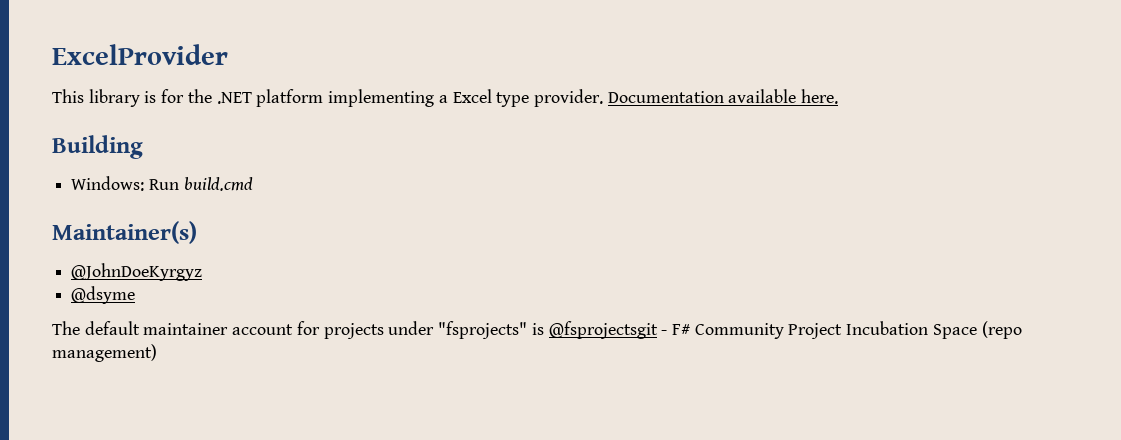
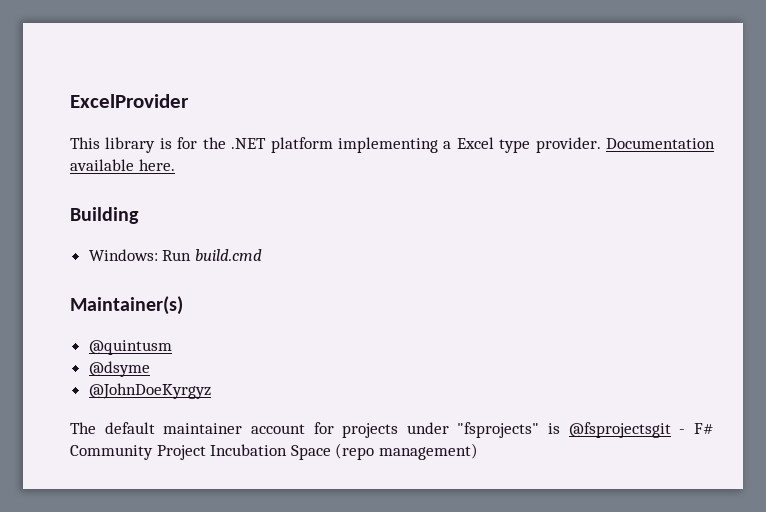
[71,263,203,281] @JohnDoeKyrgyz -> [88,340,172,355] @quintusm
(136, 295) none -> [88,383,211,399] // @JohnDoeKyrgyz

